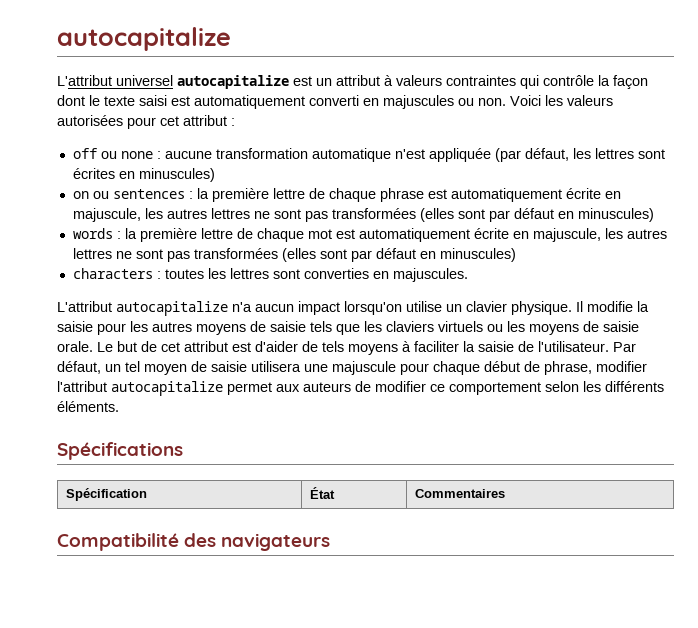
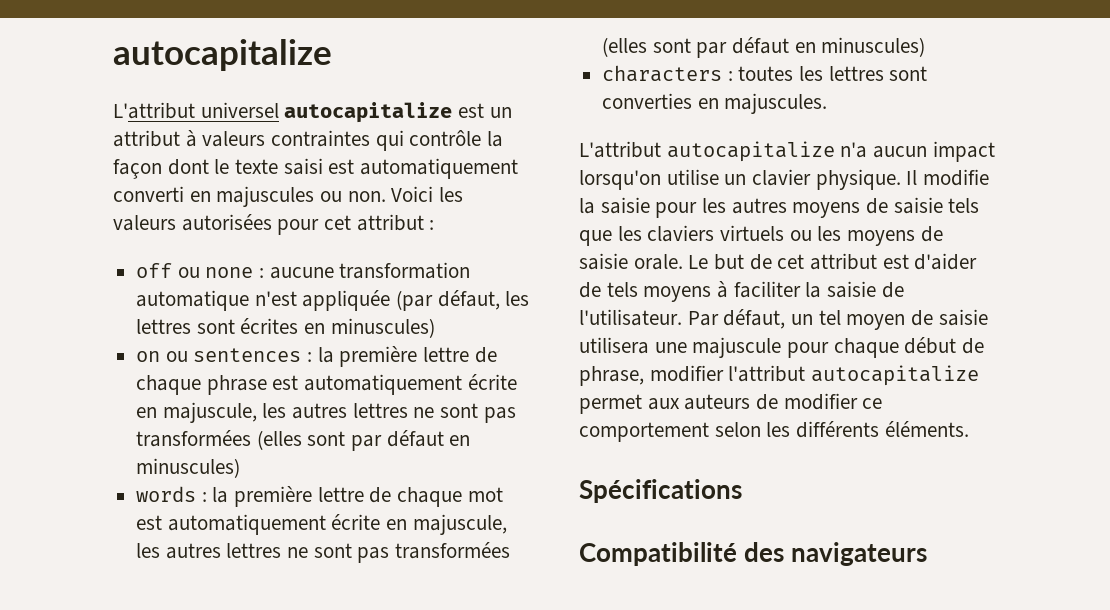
[66,488,148,501] [310,487,336,499] [415,489,506,498] // Spécification | État | Commentaires -> (742, 491) none

